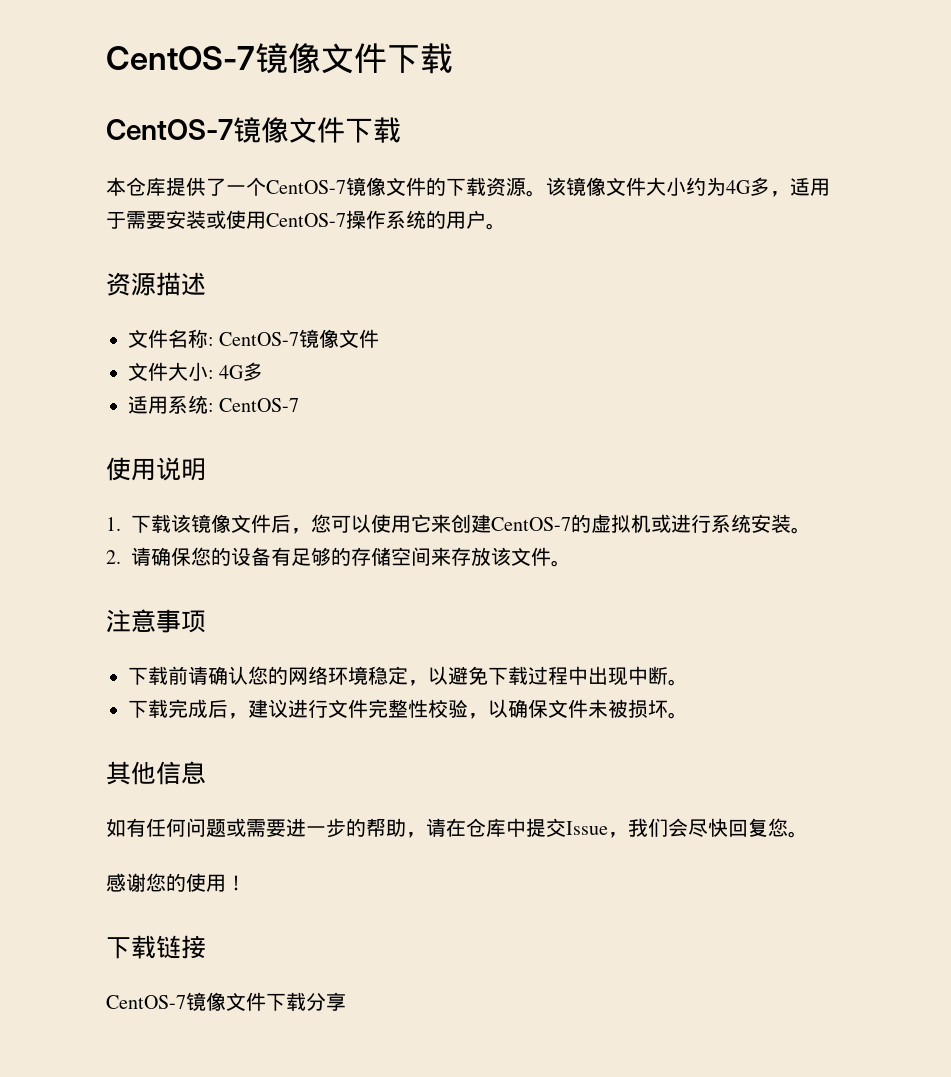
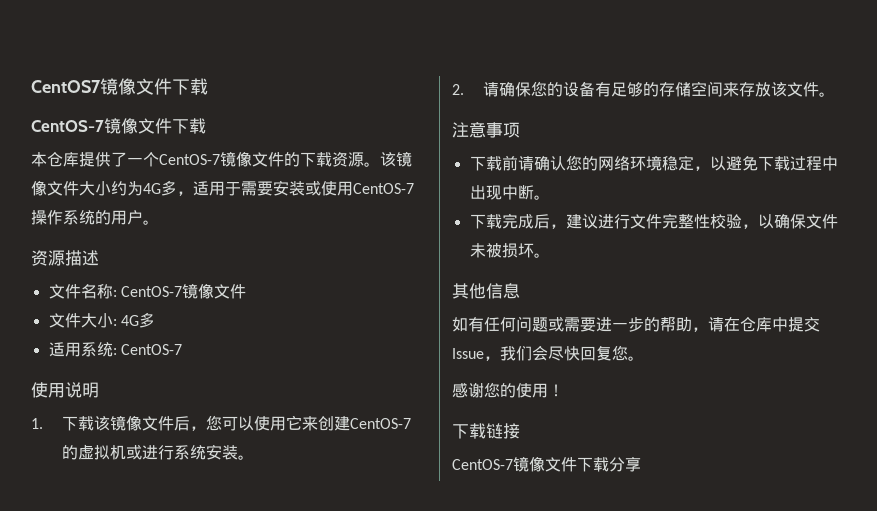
[106,46,255,70] CentOS-7 -> [31,80,101,93] CentOS7

